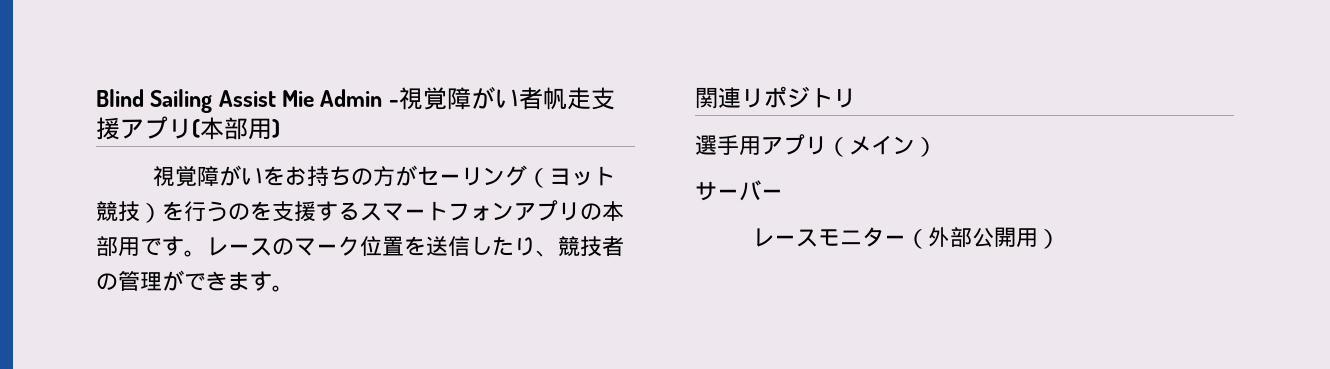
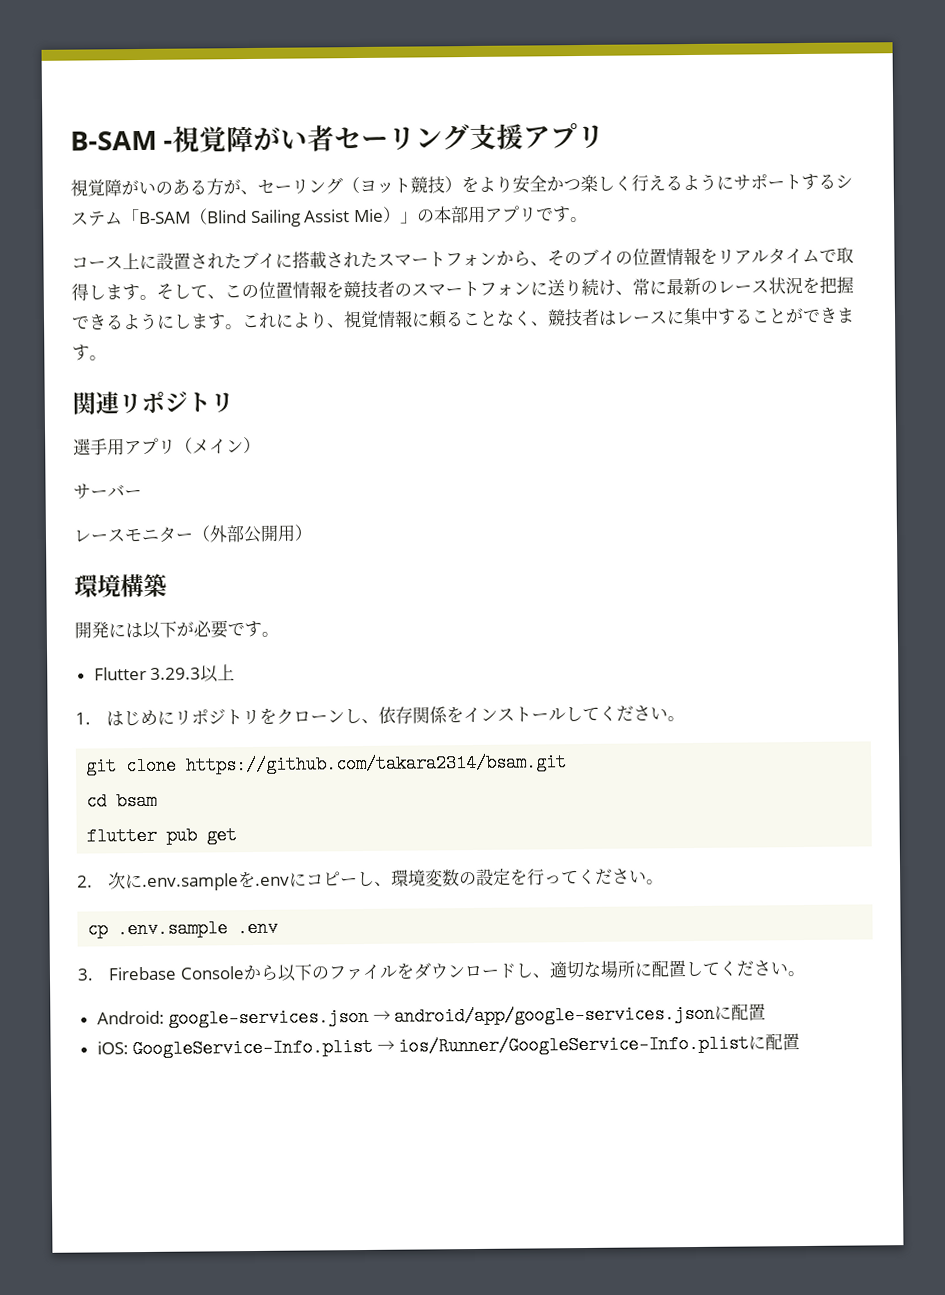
[96,89,383,113] Blind Sailing Assist Mie Admin -> [70,130,157,151] B-SAM
[542,87,591,110] 帆走 -> [334,123,471,151] セーリング
[192,117,280,140] [152,165,417,187] (本部用) // 視覚障がいをお持ちの方が -> [70,178,258,197] // 視覚障がいのある方が、
[184,200,624,222] [96,236,624,257] [96,271,162,291] 行うのを支援するスマートフォンアプリの本部用です。レースのマーク位置を送信したり、競技者の管理 -> [478,173,853,194] [71,205,588,228] [71,246,854,270] [71,276,854,301] [71,307,787,331] より安全かつ楽しく行えるようにサポートするシステム「B-SAM（Blind Sailing Assist Mie）」の本部用アプリです。 // コース上に設置されたブイに搭載されたスマートフォンから、そのブイの位置情報をリアルタイムで取得します。そして、この位置情報を競技者のスマートフォンに送り続け、常に最新のレース状況を把握できるようにします。これにより、視覚情報に頼ることなく、競技者はレースに集中すること
(1060, 239) none -> [74,573,167,598] [74,620,279,639] [93,664,236,683] [75,705,686,727] [85,753,568,776] [86,791,158,811] [86,826,238,846] [77,868,665,892] [87,918,279,939] [77,960,805,982] [96,1003,767,1028] [96,1033,801,1059] // 環境構築 // 開発には以下が必要です。 // Flutter 3.29.3以上 // 1.はじめにリポジトリをクローンし、依存関係をインストールしてください。 // git clone https://github.com/takara2314/bsam.git // cd bsam // flutter pub get // 2.次に.env.sampleを.envにコピーし、環境変数の設定を行ってください。 // cp .env.sample .env // 3. Firebase Consoleから以下のファイルをダウンロードし、適切な場所に配置してください。 // Android: google-services.json → android/app/google-services.jsonに配置 // iOS: GoogleService-Info.plist → ios/Runner/GoogleService-Info.plistに配置

